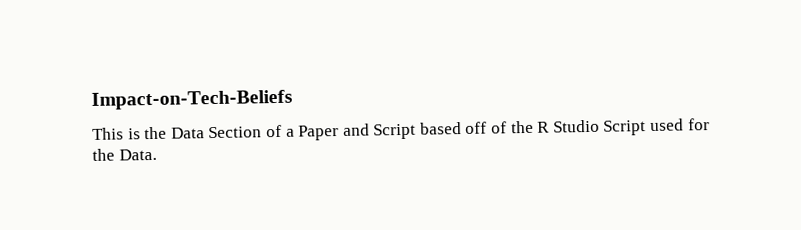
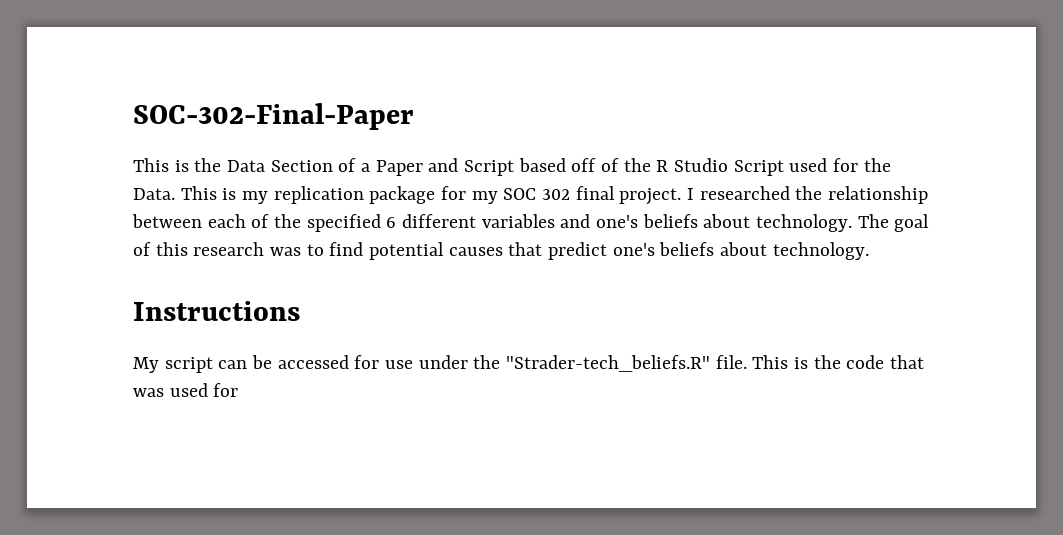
[91,89,293,110] Impact-on-Tech-Beliefs -> [133,103,414,130] SOC-302-Final-Paper
(157, 154) none -> [180,186,929,205] [132,214,930,232] [133,242,869,260] [133,301,300,321] [133,355,925,373] [133,383,239,397] This is my replication package for my SOC 302 final project. I researched the relationship between each of the specified 6 different variables and one's beliefs about technology. The goal of this research was to find potential causes that predict one's beliefs about technology. // Instructions // My script can be accessed for use under the "Strader-tech_beliefs.R" file. This is the code that was used for

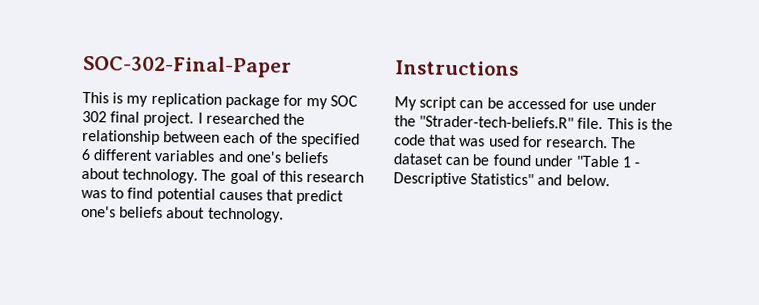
[194,158,891,176] [133,186,237,200] the Data Section of a Paper and Script based off of the R Studio Script used for the Data. This is -> (124, 98) none
[506,355,711,372] "Strader-tech_beliefs.R" -> [419,115,575,129] "Strader-tech-beliefs.R"
(239, 390) none -> [545,136,637,149] [393,153,641,168] [393,172,610,188] research. The dataset can be found under "Table 1 - Descriptive Statistics" and below.

